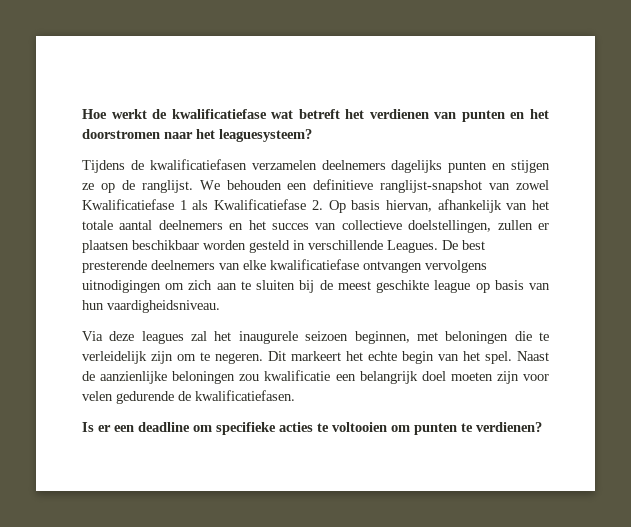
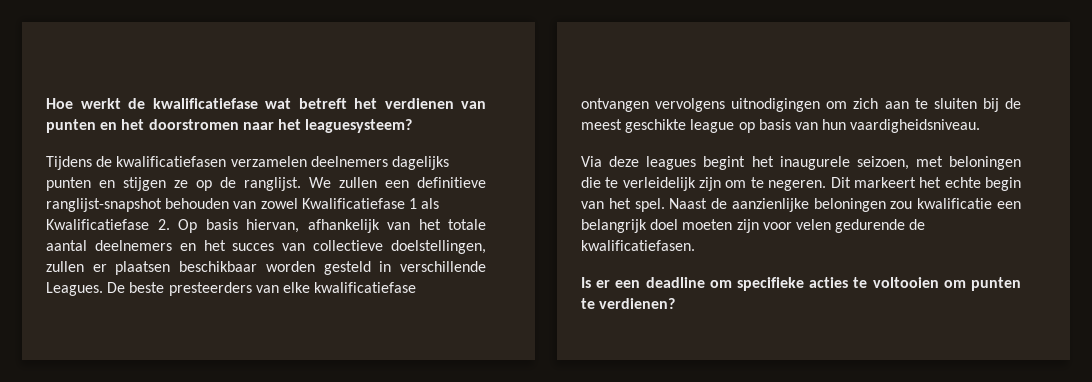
[226,180,282,190] behouden -> [339,177,377,188] zullen
(483, 186) none -> [165,198,230,209] behouden
[462,240,485,250] [82,260,215,273] best presterende deelnemers -> [129,282,252,296] beste presteerders
[191,331,208,341] zal -> [703,156,746,170] begint
[305,331,410,344] seizoen beginnen, -> [856,156,909,170] seizoen,

